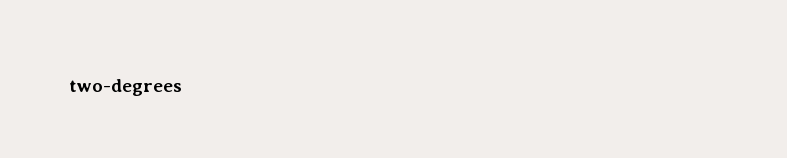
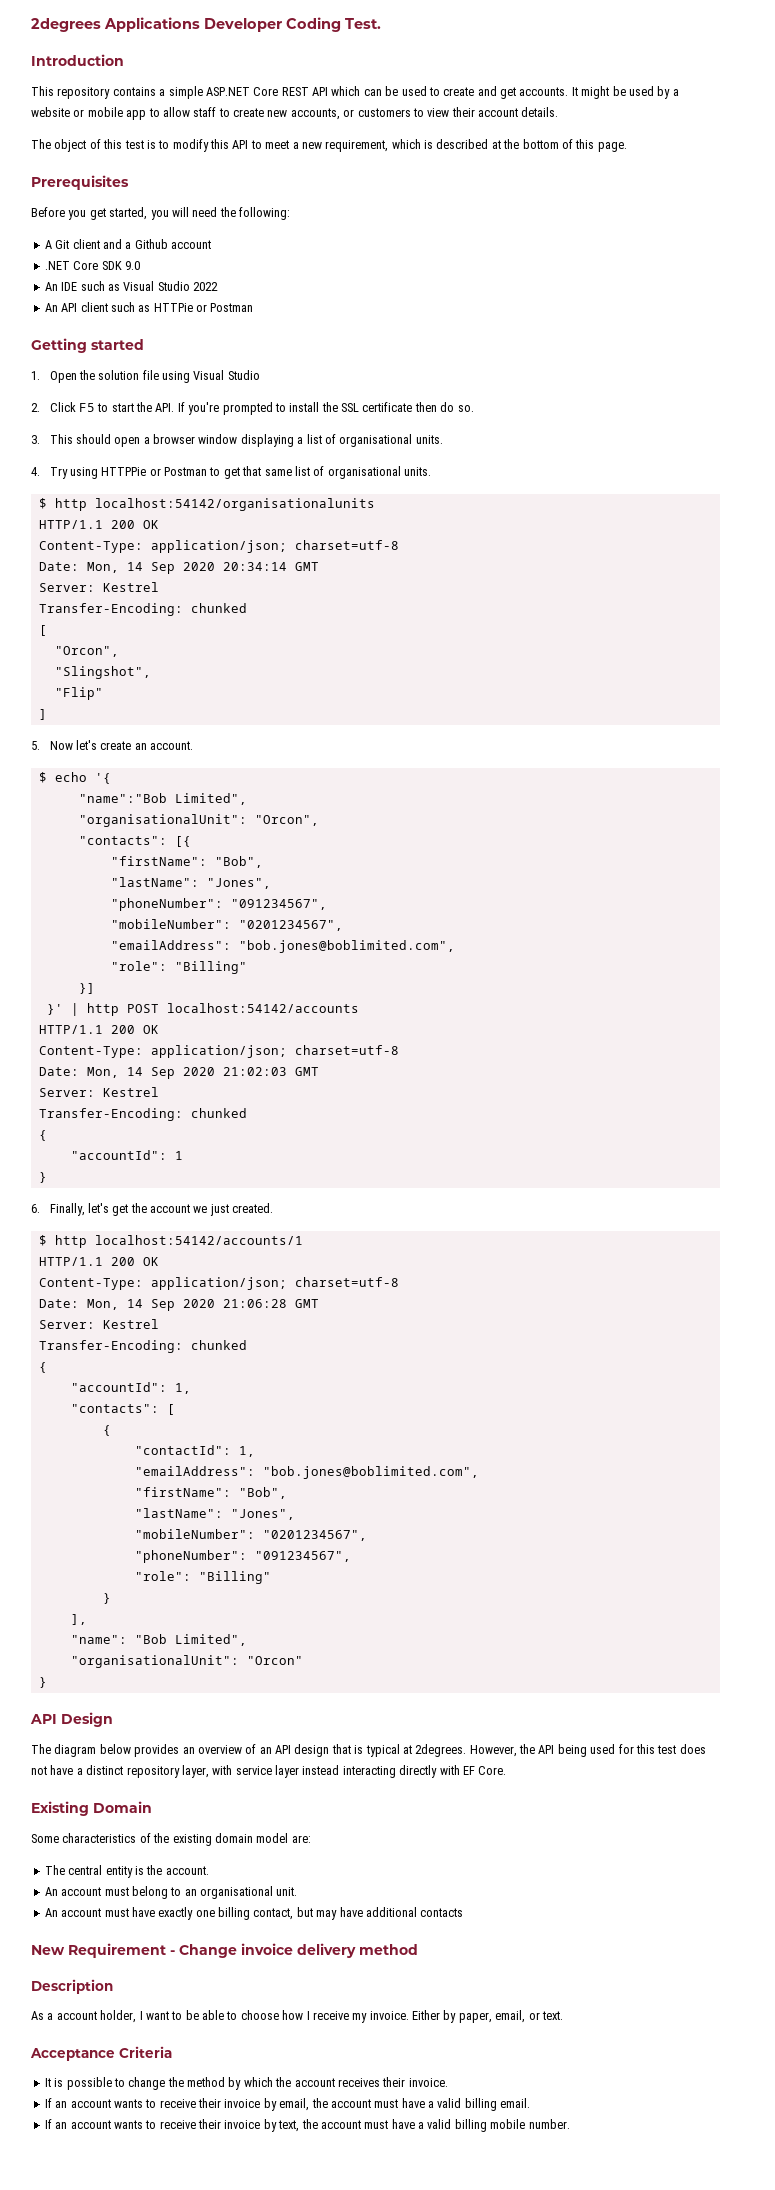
[69,79,182,96] two-degrees -> [31,17,381,32] [31,54,124,66] [31,86,679,99] [31,107,559,120] [31,139,627,152] [31,175,129,190] [31,207,290,220] [44,239,211,249] [44,261,140,270] [44,281,218,291] [44,302,254,312] [31,338,144,353] [31,370,260,383] [31,402,474,415] [31,434,443,447] [31,466,432,479] [38,498,375,511] [38,520,159,529] [38,540,399,553] [38,562,319,574] [38,582,159,592] [38,603,247,616] [38,625,47,636] [54,646,119,657] [54,666,151,679] [54,687,103,700] [38,709,47,720] [31,740,194,750] [38,772,111,784] [78,793,247,805] [78,814,319,827] [78,836,191,847] [110,856,263,868] [110,877,271,889] [110,898,327,911] [110,919,343,931] [110,940,455,953] [110,961,247,974] [78,983,95,994] [46,1003,359,1016] [38,1025,159,1034] [38,1045,399,1058] [38,1067,319,1079] [38,1087,159,1097] [38,1108,247,1121] [38,1130,47,1141] [70,1150,183,1160] [38,1172,47,1183] [31,1203,274,1216] [38,1235,303,1248] [38,1257,159,1266] [38,1277,399,1290] [38,1299,319,1311] [38,1319,159,1329] [38,1340,247,1353] [38,1362,47,1373] [70,1382,191,1394] [70,1404,175,1415] [102,1425,111,1436] [134,1445,255,1457] [134,1466,479,1479] [134,1487,287,1499] [134,1508,295,1520] [134,1529,367,1541] [134,1550,351,1563] [134,1571,271,1584] [102,1593,111,1604] [70,1614,87,1625] [70,1634,247,1646] [70,1655,303,1668] [38,1677,47,1688] [30,1712,113,1727] [31,1744,706,1757] [31,1765,507,1778] [31,1801,152,1816] [31,1833,311,1846] [44,1865,209,1878] [44,1886,298,1899] [44,1907,464,1920] [31,1943,418,1958] [31,1979,113,1994] [31,2010,563,2023] [30,2046,172,2061] [44,2077,448,2090] [44,2098,531,2111] [44,2119,570,2132] 2degrees Applications Developer Coding Test. // Introduction // This repository contains a simple ASP.NET Core REST API which can be used to create and get accounts. It might be used by a website or mobile app to allow staff to create new accounts, or customers to view their account details. // The object of this test is to modify this API to meet a new requirement, which is described at the bottom of this page. // Prerequisites // Before you get started, you will need the following: // A Git client and a Github account // .NET Core SDK 9.0 // An IDE such as Visual Studio 2022 // An API client such as HTTPie or Postman // Getting started // 1. Open the solution file using Visual Studio // 2. Click F5 to start the API. If you're prompted to install the SSL certificate then do so. // 3. This should open a browser window displaying a list of organisational units. // 4. Try using HTTPPie or Postman to get that same list of organisational units. // $ http localhost:54142/organisationalunits // HTTP/1.1 200 OK // Content-Type: application/json; charset=utf-8 // Date: Mon, 14 Sep 2020 20:34:14 GMT // Server: Kestrel // Transfer-Encoding: chunked // [ // "Orcon", // "Slingshot", // "Flip" // ] // 5. Now let's create an account. // $ echo '{ // "name":"Bob Limited", // "organisationalUnit": "Orcon", // "contacts": [{ // "firstName": "Bob", // "lastName": "Jones", // "phoneNumber": "091234567", // "mobileNumber": "0201234567", // "emailAddress": "bob.jones@boblimited.com", // "role": "Billing" // }] // }' | http POST localhost:54142/accounts // HTTP/1.1 200 OK // Content-Type: application/json; charset=utf-8 // Date: Mon, 14 Sep 2020 21:02:03 GMT // Server: Kestrel // Transfer-Encoding: chunked // { // "accountId": 1 // } // 6. Finally, let's get the account we just created. // $ http localhost:54142/accounts/1 // HTTP/1.1 200 OK // Content-Type: application/json; charset=utf-8 // Date: Mon, 14 Sep 2020 21:06:28 GMT // Server: Kestrel // Transfer-Encoding: chunked // { // "accountId": 1, // "contacts": [ // { // "contactId": 1, // "emailAddress": "bob.jones@boblimited.com", // "firstName": "Bob", // "lastName": "Jones", // "mobileNumber": "0201234567", // "phoneNumber": "091234567", // "role": "Billing" // } // ], // "name": "Bob Limited", // "organisationalUnit": "Orcon" // } // API Design // The diagram below provides an overview of an API design that is typical at 2degrees. However, the API being used for this test does not have a distinct repository layer, with service layer instead interacting directly with EF Core. // Existing Domain // Some characteristics of the existing domain model are: // The central entity is the account. // An account must belong to an organisational unit. // An account must have exactly one billing contact, but may have additional contacts // New Requirement - Change invoice delivery method // Description // As a account holder, I want to be able to choose how I receive my invoice. Either by paper, email, or text. // Acceptance Criteria // It is possible to change the method by which the account receives their invoice. // If an account wants to receive their invoice by email, the account must have a valid billing email. // If an account wants to receive their invoice by text, the account must have a valid billing mobile number.

